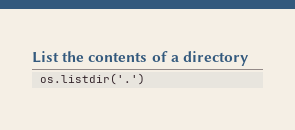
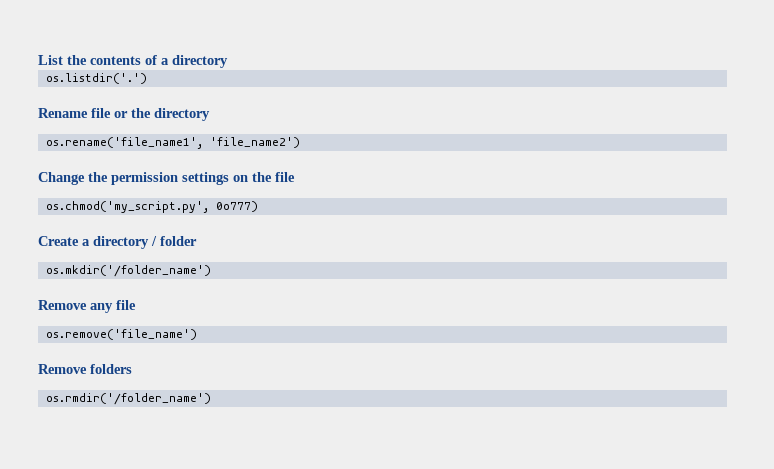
(145, 79) none -> [38,108,210,121] [45,137,300,149] [38,172,295,185] [45,201,258,213] [38,236,197,249] [45,265,211,277] [38,300,136,313] [45,329,197,340] [38,364,132,374] [45,393,211,405] // Rename file or the directory // os.rename('file_name1', 'file_name2') // Change the permission settings on the file // os.chmod('my_script.py', 0o777) // Create a directory / folder // os.mkdir('/folder_name') // Remove any file // os.remove('file_name') // Remove folders // os.rmdir('/folder_name')

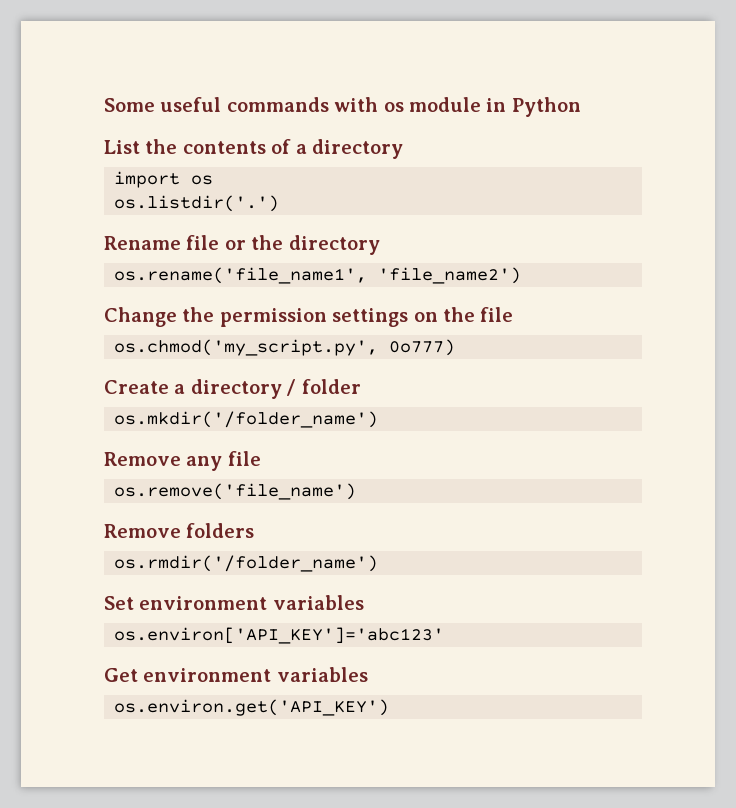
(38, 60) none -> [104,97,581,117] Some useful commands with os module in Python //
(228, 61) none -> [113,171,213,188] // import os
(211, 399) none -> [104,595,364,610] [113,627,444,644] [104,667,368,682] [113,699,389,716] // Set environment variables // os.environ['API_KEY']='abc123' // Get environment variables // os.environ.get('API_KEY')

